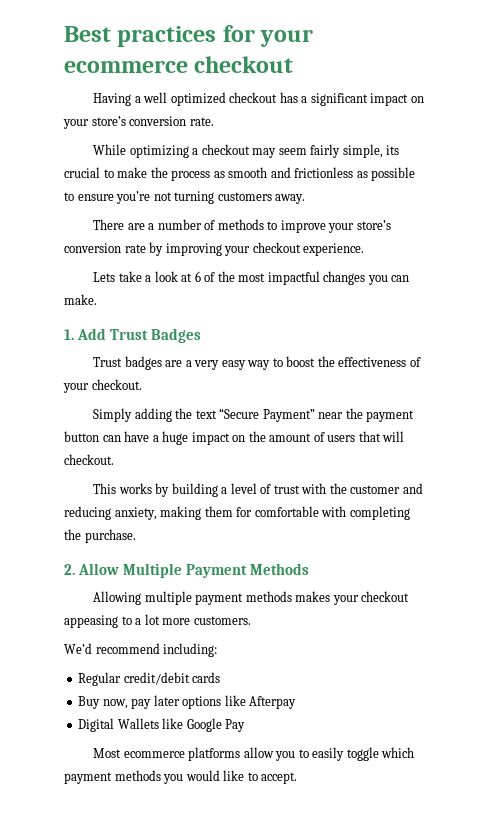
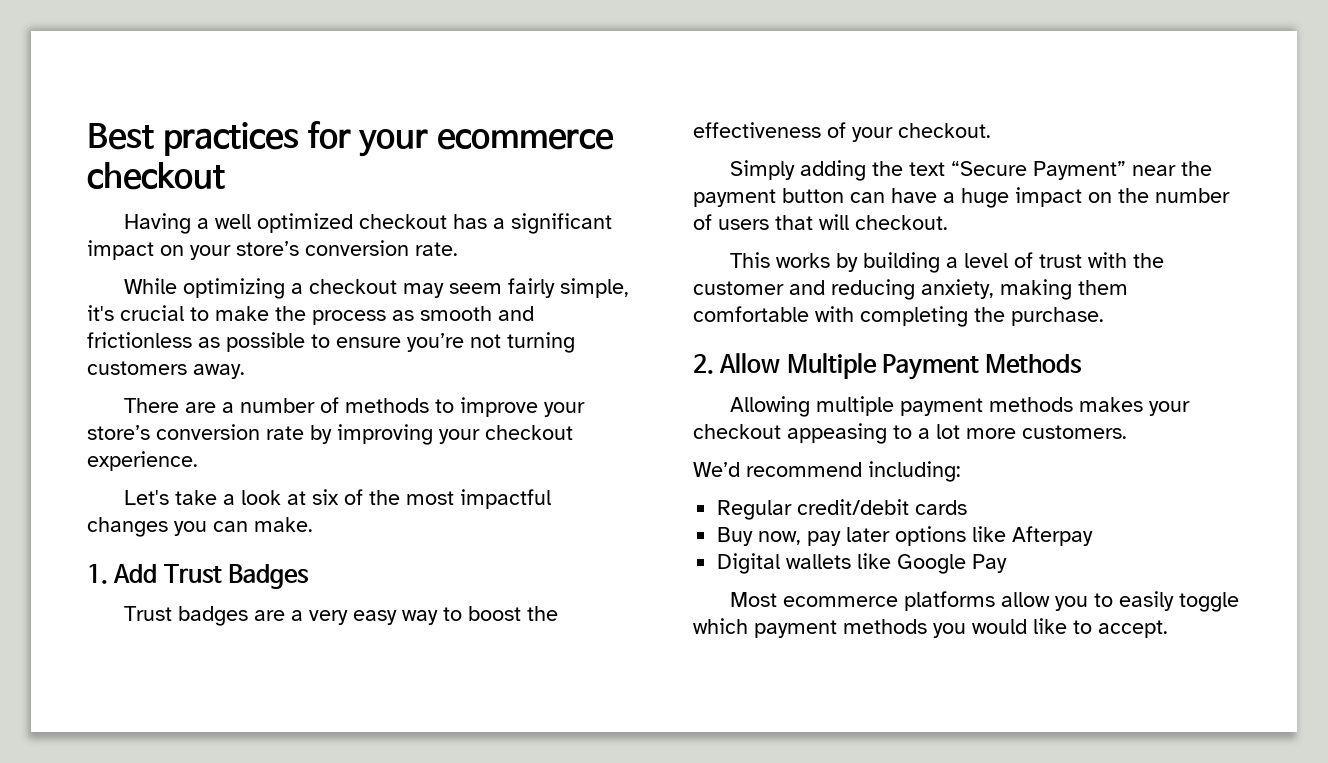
[386,145,400,155] its -> [87,305,114,321] it's
[93,272,116,282] Lets -> [123,490,169,505] Let's
[194,271,201,282] 6 -> [311,489,339,505] six
[269,433,312,442] amount -> [1155,188,1230,203] number
[236,507,253,517] for -> (1128, 287) none
[117,718,159,729] Wallets -> [786,554,852,569] wallets

